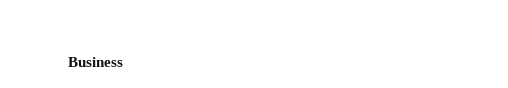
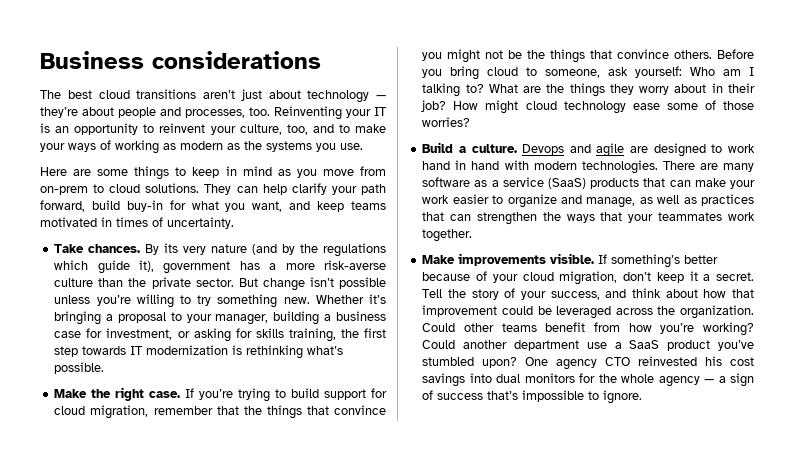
(123, 62) none -> [152,51,321,69] [40,89,386,103] [40,106,387,120] [40,123,386,135] [40,140,363,154] [40,166,386,180] [40,183,386,195] [40,200,386,212] [40,217,234,229] [54,243,386,257] [54,260,386,274] [54,277,386,291] [54,294,386,308] [54,311,386,325] [54,328,386,342] [54,345,344,359] [54,362,105,374] [54,387,387,402] [54,405,386,419] [422,49,754,63] [422,66,754,80] [422,83,755,97] [421,100,754,114] [422,117,471,127] [422,142,755,157] [422,160,754,174] [422,177,755,189] [422,194,754,208] [422,212,755,225] [422,229,473,242] [422,253,719,268] [422,271,754,285] [422,288,754,300] [422,305,754,319] [422,322,754,336] [422,340,754,351] [422,356,754,370] [422,373,754,387] [422,390,643,404] considerations // The best cloud transitions aren’t just about technology — they’re about people and processes, too. Reinventing your IT is an opportunity to reinvent your culture, too, and to make your ways of working as modern as the systems you use. // Here are some things to keep in mind as you move from on-prem to cloud solutions. They can help clarify your path forward, build buy-in for what you want, and keep teams motivated in times of uncertainty. // Take chances. By its very nature (and by the regulations which guide it), government has a more risk-averse culture than the private sector. But change isn’t possible unless you’re willing to try something new. Whether it’s bringing a proposal to your manager, building a business case for investment, or asking for skills training, the first step towards IT modernization is rethinking what’s possible. // Make the right case. If you’re trying to build support for cloud migration, remember that the things that convince you might not be the things that convince others. Before you bring cloud to someone, ask yourself: Who am I talking to? What are the things they worry about in their job? How might cloud technology ease some of those worries? // Build a culture. Devops and agile are designed to work hand in hand with modern technologies. There are many software as a service (SaaS) products that can make your work easier to organize and manage, as well as practices that can strengthen the ways that your teammates work together. // Make improvements visible. If something’s better because of your cloud migration, don’t keep it a secret. Tell the story of your success, and think about how that improvement could be leveraged across the organization. Could other teams benefit from how you’re working? Could another department use a SaaS product you’ve stumbled upon? One agency CTO reinvested his cost savings into dual monitors for the whole agency — a sign of success that’s impossible to ignore.

